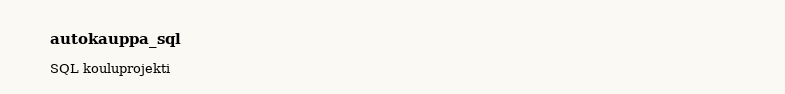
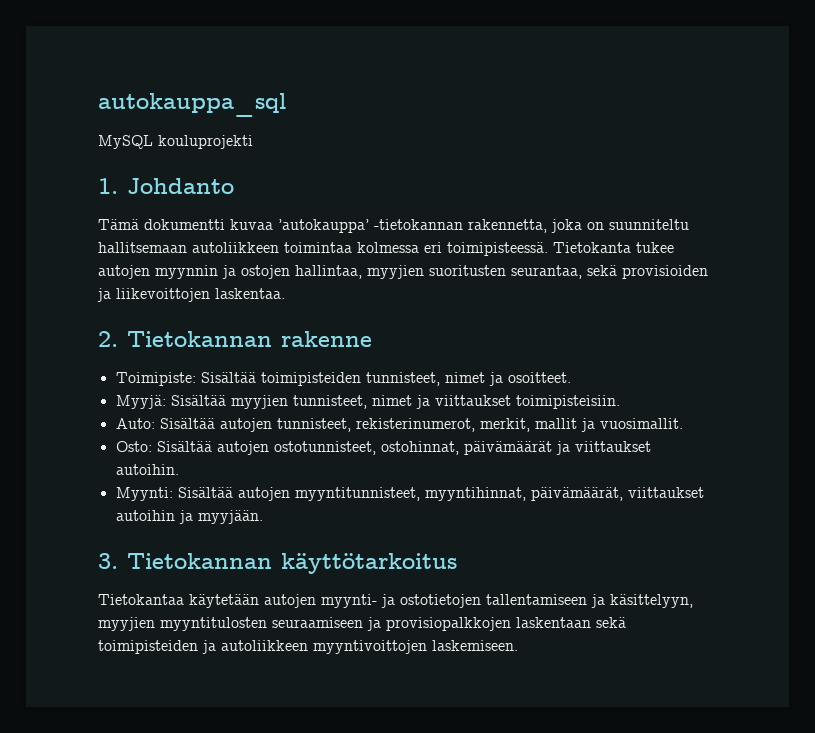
[50,64,79,75] SQL -> [98,135,153,149] MySQL
(170, 69) none -> [98,178,234,194] [98,219,689,233] [98,242,674,256] [98,265,708,279] [97,288,285,302] [98,331,372,347] [115,372,571,386] [115,395,620,409] [115,418,683,432] [115,441,651,455] [115,464,179,475] [115,487,704,501] [115,510,263,524] [98,553,457,574] [98,594,693,608] [98,617,626,631] [98,640,518,654] // 1. Johdanto // Tämä dokumentti kuvaa ’autokauppa’ -tietokannan rakennetta, joka on suunniteltu hallitsemaan autoliikkeen toimintaa kolmessa eri toimipisteessä. Tietokanta tukee autojen myynnin ja ostojen hallintaa, myyjien suoritusten seurantaa, sekä provisioiden ja liikevoittojen laskentaa. // 2. Tietokannan rakenne // Toimipiste: Sisältää toimipisteiden tunnisteet, nimet ja osoitteet. // Myyjä: Sisältää myyjien tunnisteet, nimet ja viittaukset toimipisteisiin. // Auto: Sisältää autojen tunnisteet, rekisterinumerot, merkit, mallit ja vuosimallit. // Osto: Sisältää autojen ostotunnisteet, ostohinnat, päivämäärät ja viittaukset autoihin. // Myynti: Sisältää autojen myyntitunnisteet, myyntihinnat, päivämäärät, viittaukset autoihin ja myyjään. // 3. Tietokannan käyttötarkoitus // Tietokantaa käytetään autojen myynti- ja ostotietojen tallentamiseen ja käsittelyyn, myyjien myyntitulosten seuraamiseen ja provisiopalkkojen laskentaan sekä toimipisteiden ja autoliikkeen myyntivoittojen laskemiseen.

